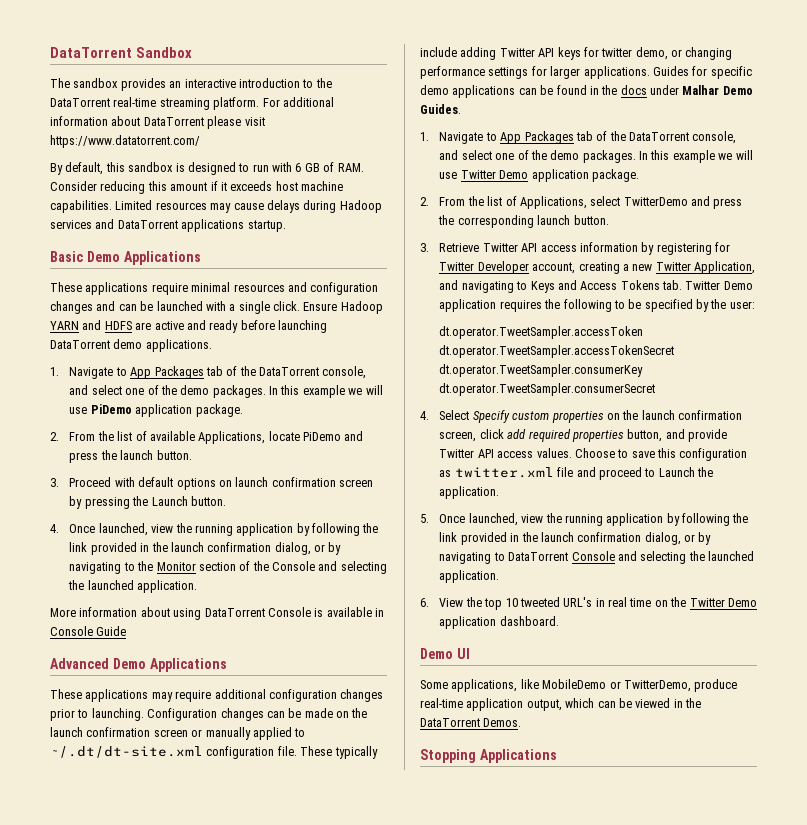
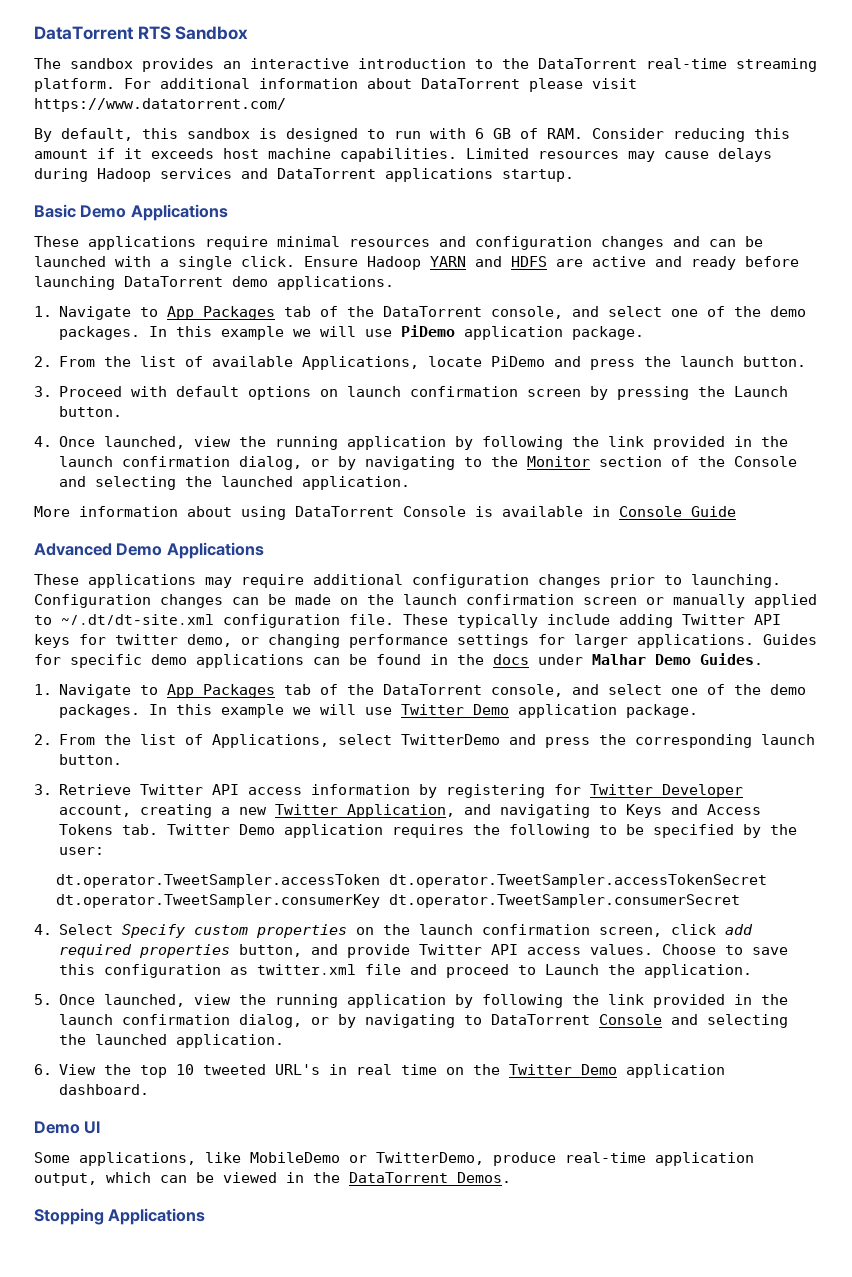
[50,47,132,58] DataTorrent -> [34,26,171,40] DataTorrent RTS

